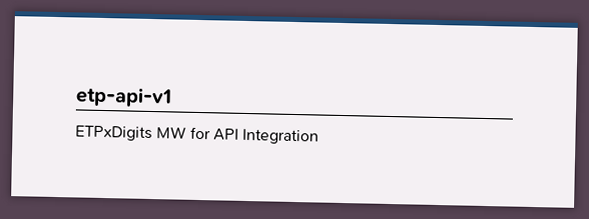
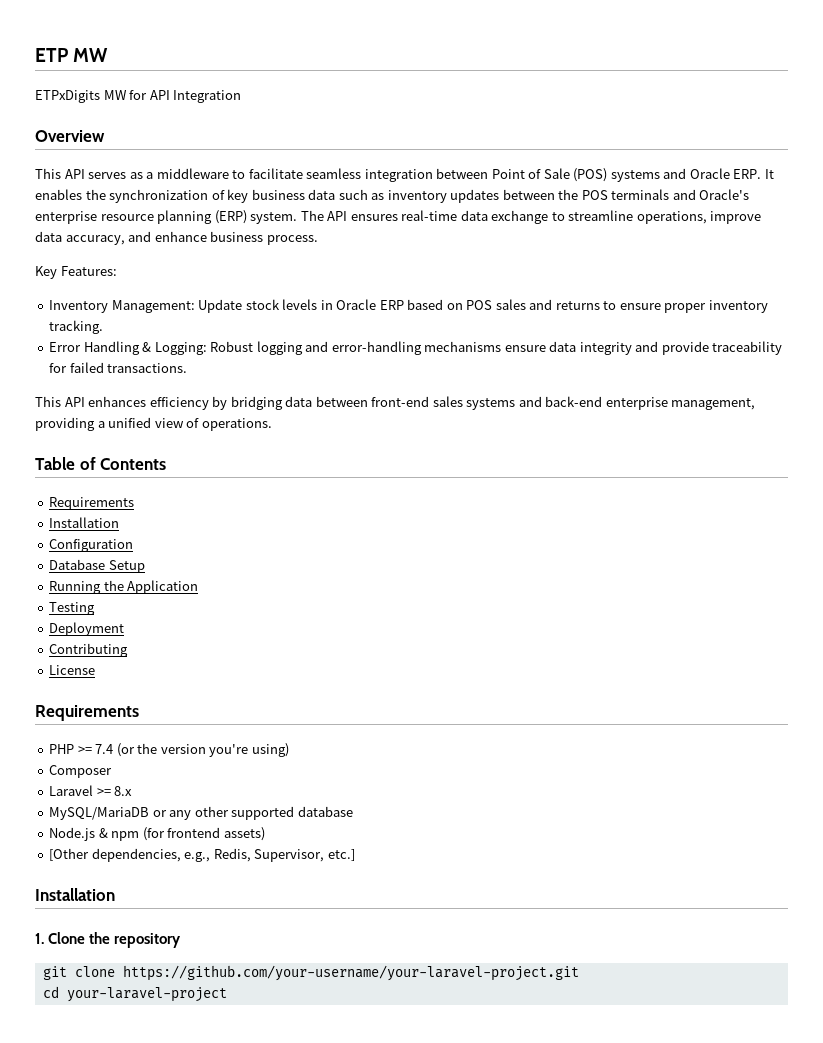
[76,86,172,108] etp-api-v1 -> [35,48,109,62] ETP MW
(320, 136) none -> [35,130,105,142] [35,168,774,182] [35,189,750,203] [35,210,762,224] [35,231,318,245] [35,266,117,279] [49,299,768,313] [49,320,104,334] [49,341,783,355] [49,362,188,373] [35,396,756,410] [35,417,272,431] [35,457,167,470] [49,497,135,510] [49,517,120,528] [49,539,134,552] [49,559,145,573] [49,580,199,594] [49,602,96,615] [49,622,125,636] [49,643,129,657] [49,665,96,675] [35,705,139,721] [49,743,289,757] [49,765,113,778] [49,785,133,796] [49,806,353,820] [49,827,265,841] [49,848,355,862] [35,888,115,901] [35,932,182,948] [42,965,579,981] [42,986,227,1002] // Overview // This API serves as a middleware to facilitate seamless integration between Point of Sale (POS) systems and Oracle ERP. It enables the synchronization of key business data such as inventory updates between the POS terminals and Oracle's enterprise resource planning (ERP) system. The API ensures real-time data exchange to streamline operations, improve data accuracy, and enhance business process. // Key Features: // Inventory Management: Update stock levels in Oracle ERP based on POS sales and returns to ensure proper inventory tracking. // Error Handling & Logging: Robust logging and error-handling mechanisms ensure data integrity and provide traceability for failed transactions. // This API enhances efficiency by bridging data between front-end sales systems and back-end enterprise management, providing a unified view of operations. // Table of Contents // Requirements // Installation // Configuration // Database Setup // Running the Application // Testing // Deployment // Contributing // License // Requirements // PHP >= 7.4 (or the version you're using) // Composer // Laravel >= 8.x // MySQL/MariaDB or any other supported database // Node.js & npm (for frontend assets) // [Other dependencies, e.g., Redis, Supervisor, etc.] // Installation // 1. Clone the repository // git clone https://github.com/your-username/your-laravel-project.git // cd your-laravel-project

